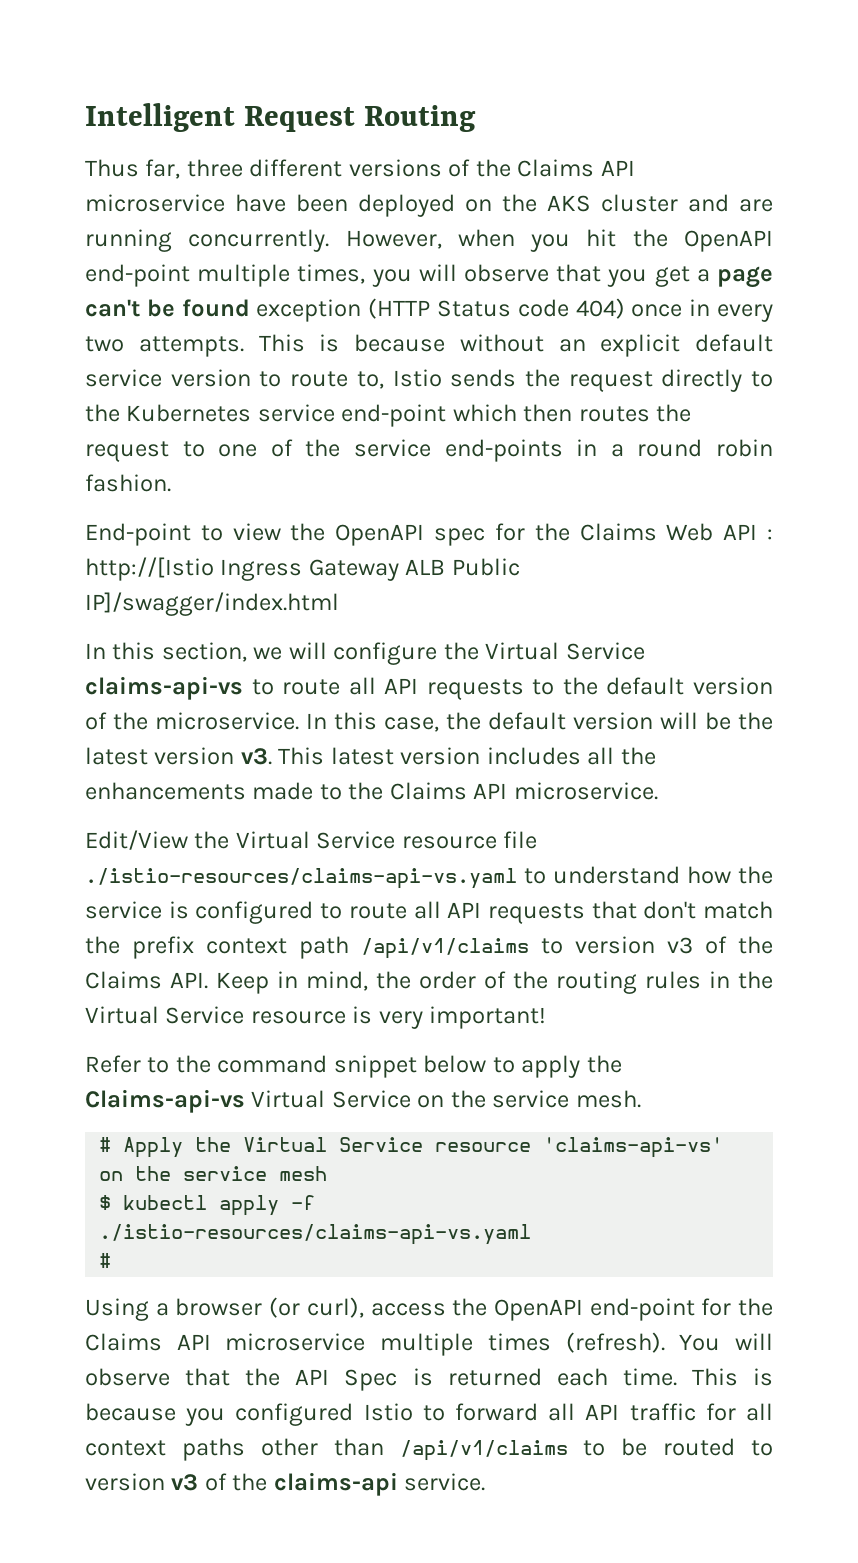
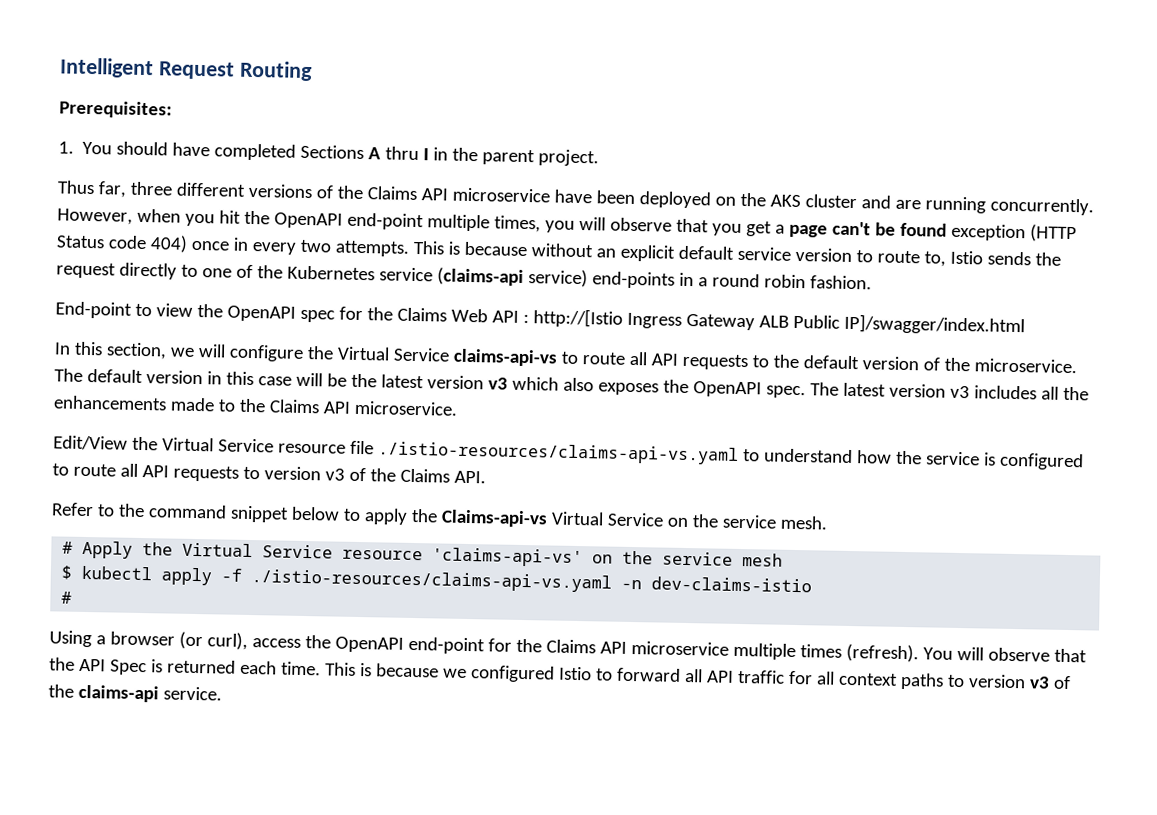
(477, 118) none -> [59,100,172,119] [58,141,600,167] // Prerequisites: // 1. You should have completed Sections A thru I in the parent project.
(773, 379) none -> [201,264,253,279] one of
[341,404,692,427] [85,439,431,462] end-point which then routes the request to one of the service -> [436,267,588,288] (claims-api service)
[306,712,653,732] In this case, the default version -> [54,368,292,386] The default version in this case
[240,747,481,765] v3. This latest version -> [487,376,970,399] v3 which also exposes the OpenAPI spec. The latest version v3
[591,901,773,919] [85,936,529,959] that don't match the prefix context path /api/v1/claims -> (239, 473) none
[216,971,773,994] [85,1006,547,1029] Keep in mind, the order of the routing rules in the Virtual Service resource is very important! -> (486, 477) none
(532, 1234) none -> [621,576,813,593] -n dev-claims-istio
[185,1408,226,1426] you -> [442,668,467,678] we
[260,1438,736,1461] other than /api/v1/claims to be routed -> (944, 681) none

